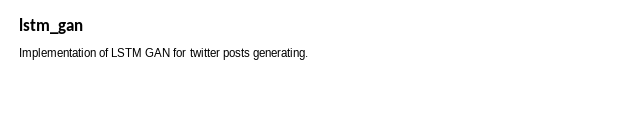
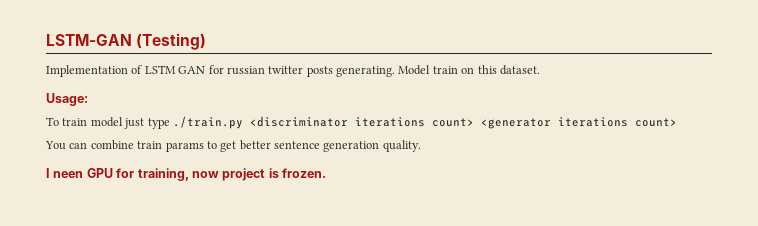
[19,18,83,34] lstm_gan -> [46,33,207,50] LSTM-GAN (Testing)
(187, 52) none -> [226,66,265,75] russian
(308, 54) none -> [398,65,540,75] [46,93,88,106] [46,116,677,129] [45,140,421,152] [46,168,326,181] Model train on this dataset. // Usage: // To train model just type ./train.py <discriminator iterations count> <generator iterations count> // You can combine train params to get better sentence generation quality. // I neen GPU for training, now project is frozen.

